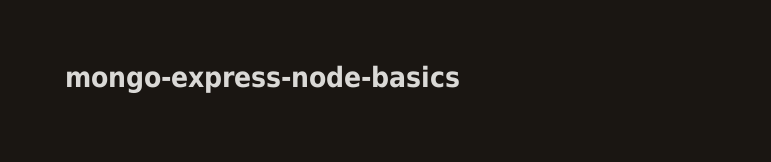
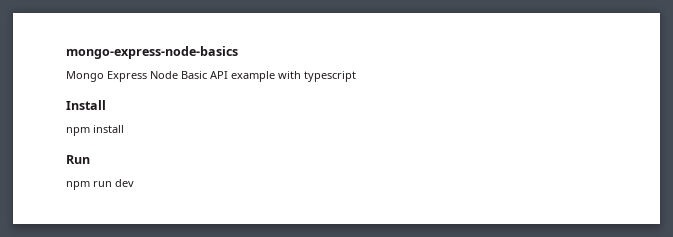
(460, 79) none -> [66,71,356,82] [66,100,106,110] [66,125,124,136] [66,155,90,164] [66,179,134,190] // Mongo Express Node Basic API example with typescript // Install // npm install // Run // npm run dev

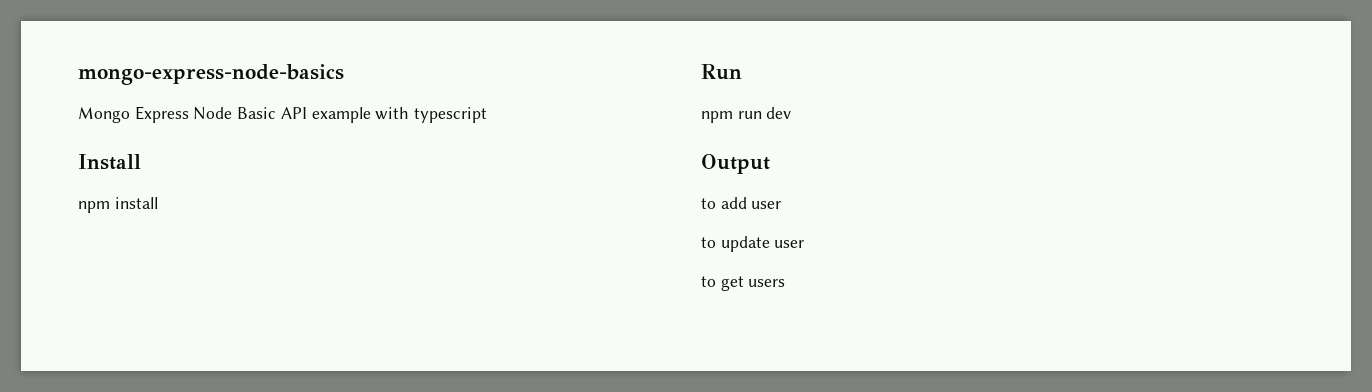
(134, 183) none -> [701,154,770,174] [701,197,782,209] [701,236,805,252] [701,276,786,291] // Output // to add user // to update user // to get users

